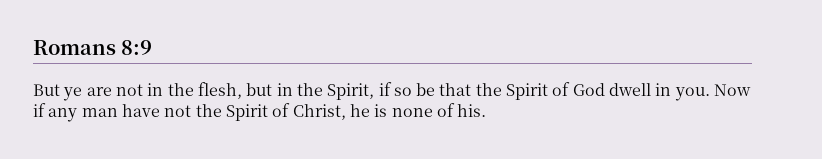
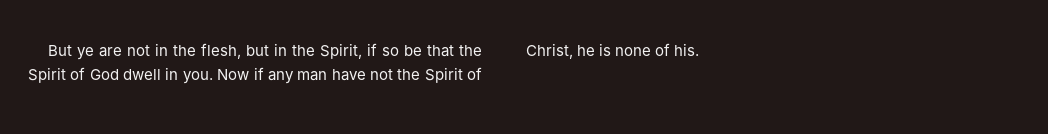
[33,40,153,55] Romans 8:9 // -> (47, 50) none

